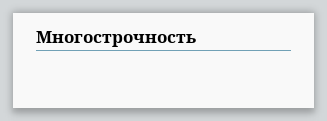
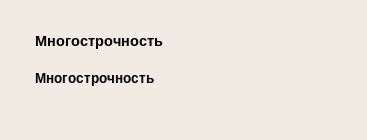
[36,31,196,47] Многострочность -> [35,36,163,49] [35,73,154,86] Многострочность // Многострочность

